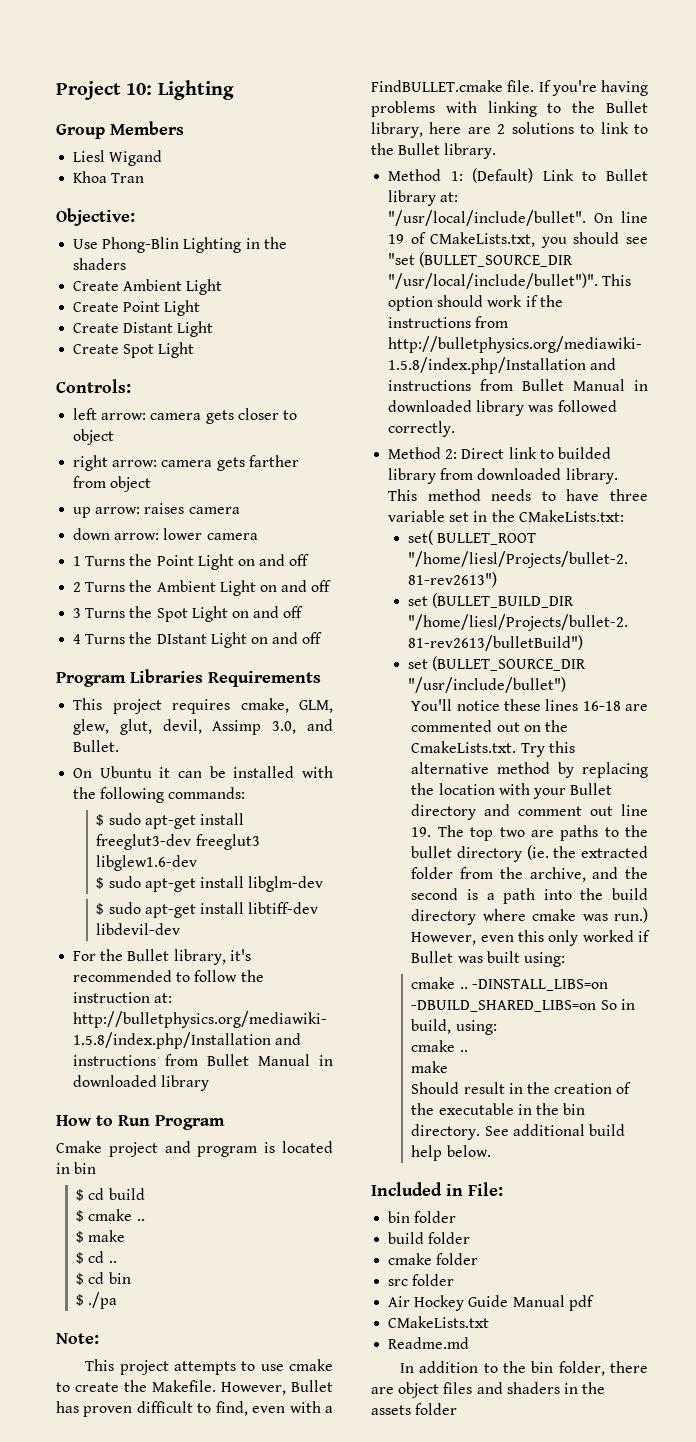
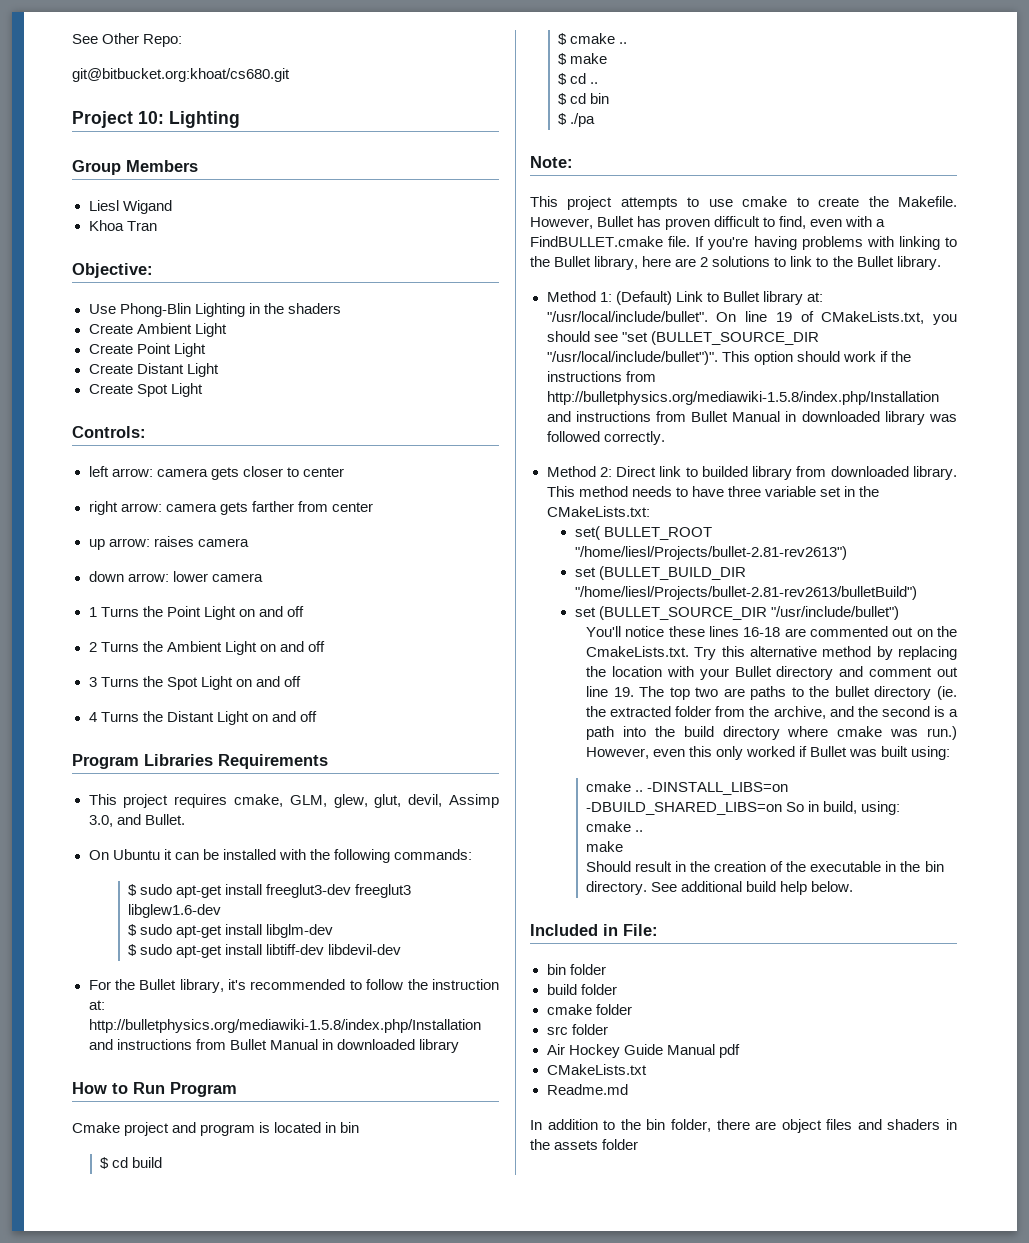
(56, 90) none -> [72,33,183,47] [72,68,290,82] See Other Repo: // git@bitbucket.org:khoat/cs680.git //
[73,429,115,445] object -> [302,467,344,477] center
[110,476,152,492] object -> [331,502,373,512] center
[156,634,207,644] DIstant -> [166,711,214,722] Distant

